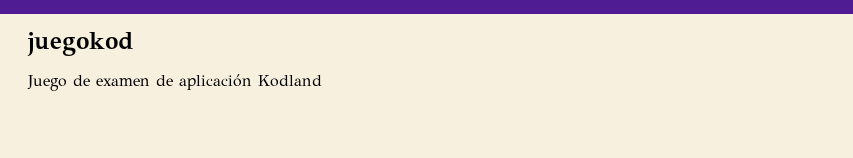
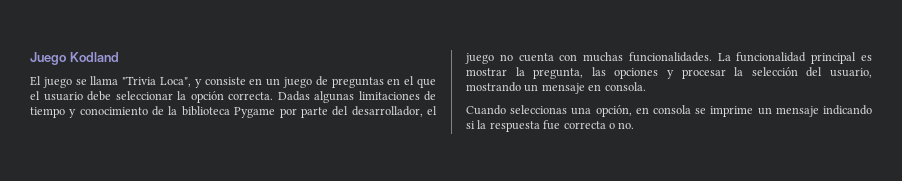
[27,32,134,56] [27,74,322,91] juegokod // Juego de examen de aplicación Kodland -> [30,52,119,65] [30,76,437,88] [30,91,436,103] [30,106,438,118] [465,52,872,64] [466,67,873,79] [466,82,646,94] [466,105,872,117] [466,120,635,132] Juego Kodland // El juego se llama "Trivia Loca", y consiste en un juego de preguntas en el que el usuario debe seleccionar la opción correcta. Dadas algunas limitaciones de tiempo y conocimiento de la biblioteca Pygame por parte del desarrollador, el juego no cuenta con muchas funcionalidades. La funcionalidad principal es mostrar la pregunta, las opciones y procesar la selección del usuario, mostrando un mensaje en consola. // Cuando seleccionas una opción, en consola se imprime un mensaje indicando si la respuesta fue correcta o no.

